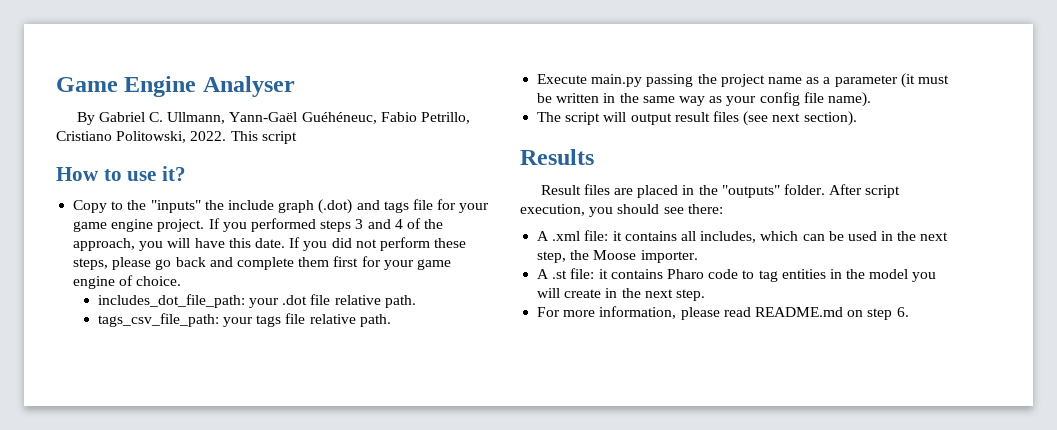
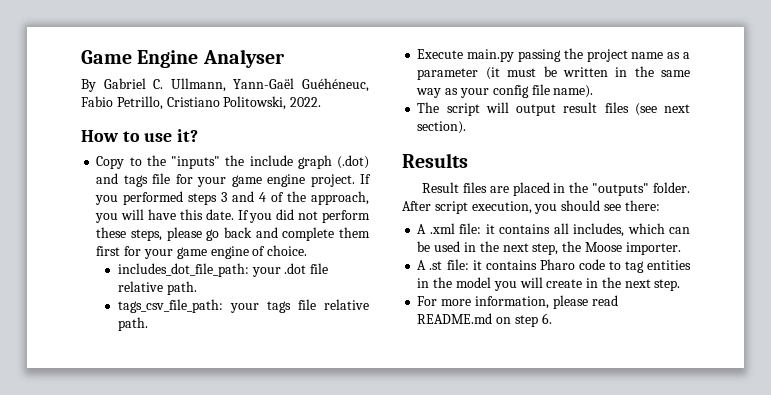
[230,131,297,144] This script -> (322, 102) none

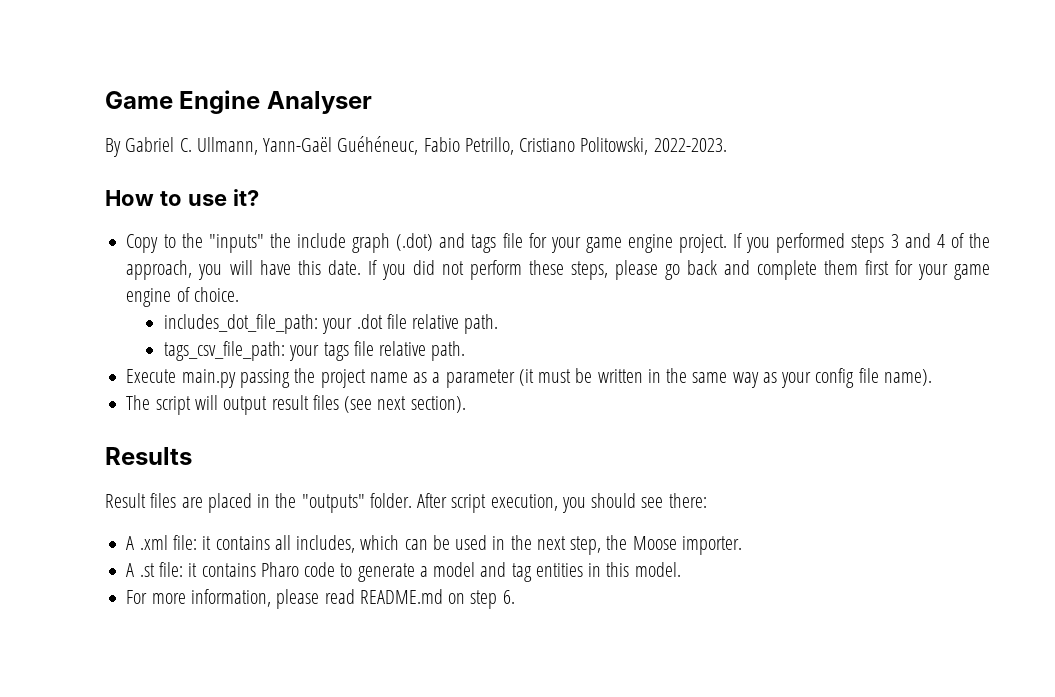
[290,97,322,107] 2022. -> [653,138,727,152] 2022-2023.
[624,260,691,273] [417,277,681,291] tag entities in the model you will create in the next step. -> [357,562,681,582] generate a model and tag entities in this model.

